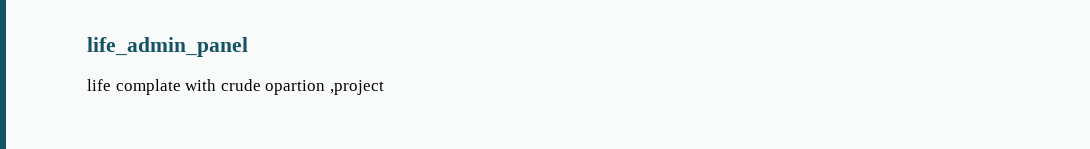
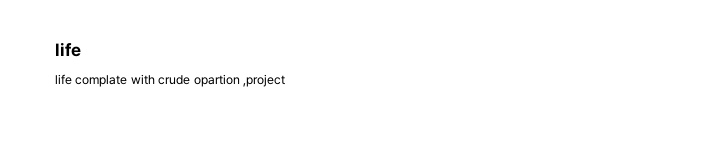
[87,37,248,57] life_admin_panel -> [55,42,81,57] life

